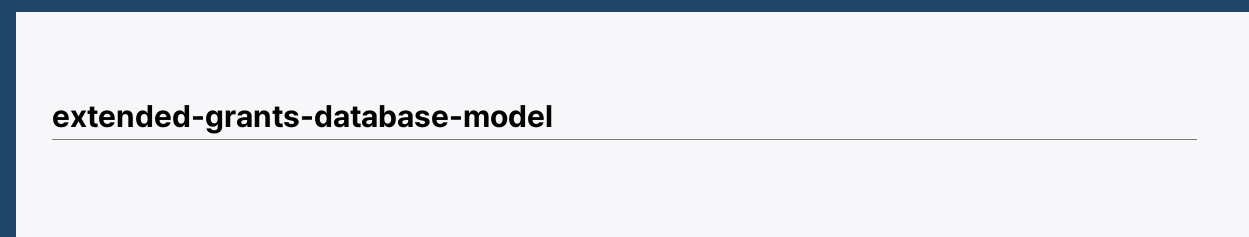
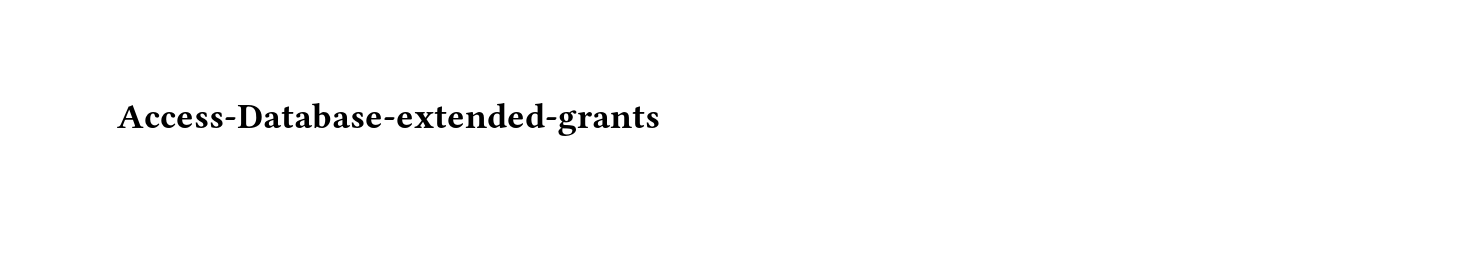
[52,105,553,134] extended-grants-database-model -> [117,103,660,136] Access-Database-extended-grants

